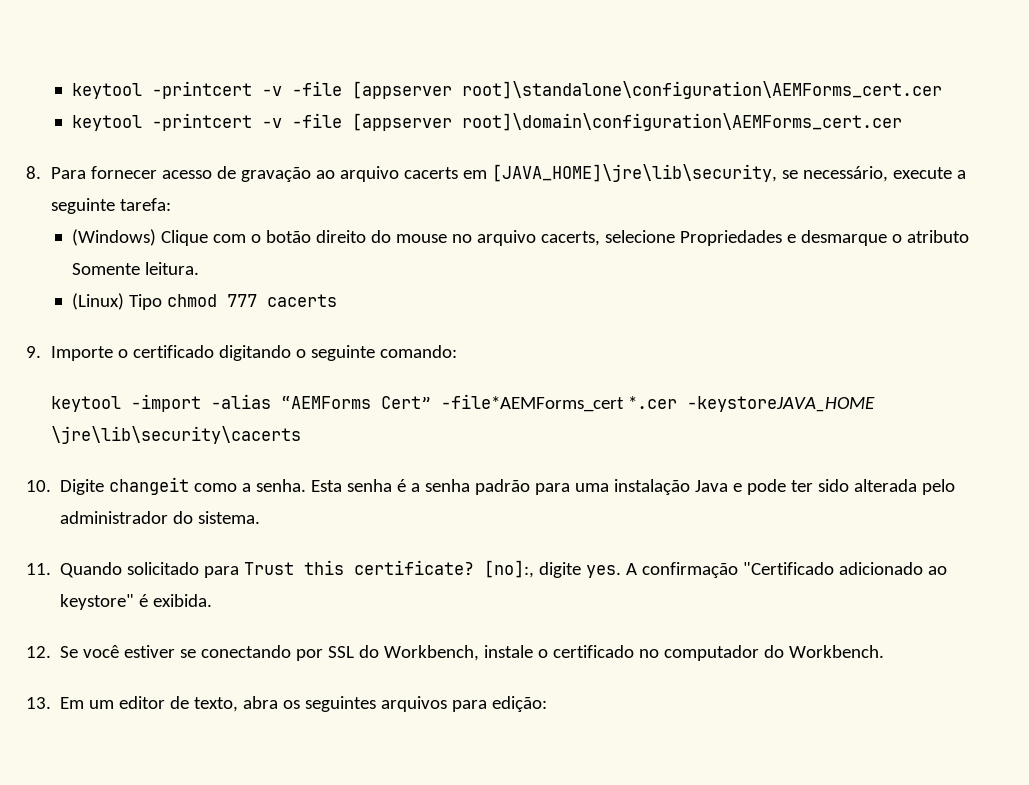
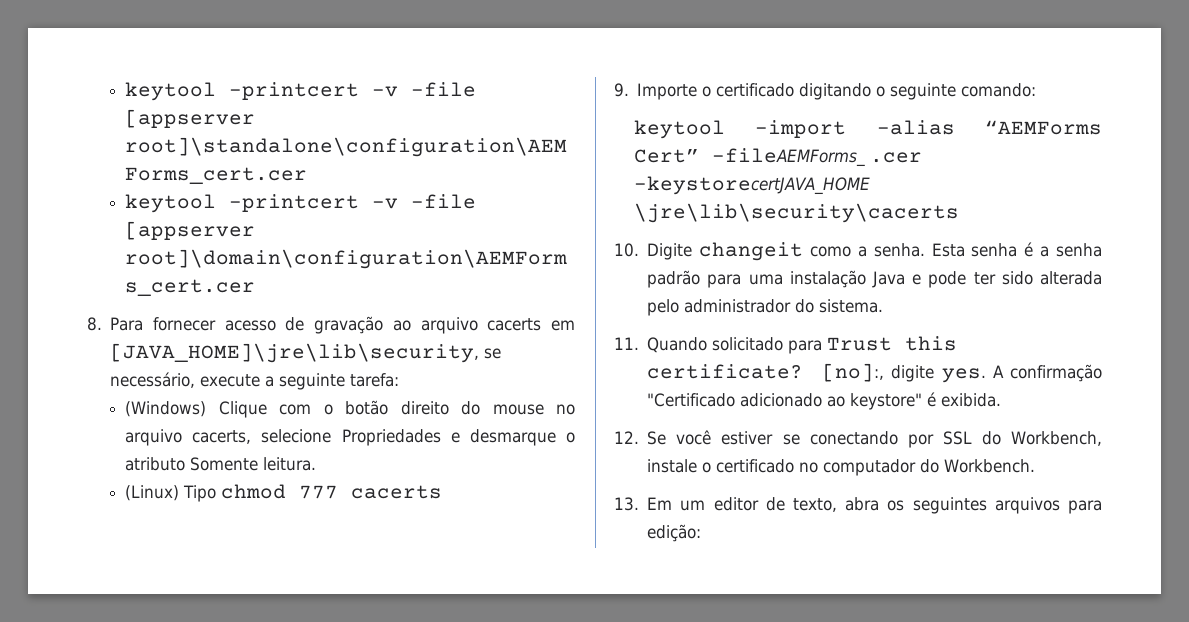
[441,394,876,412] -file*AEMForms_cert *.cer -keystoreJAVA_HOME -> [712,148,923,167] [634,176,871,195] -fileAEMForms_ .cer -keystorecertJAVA_HOME

